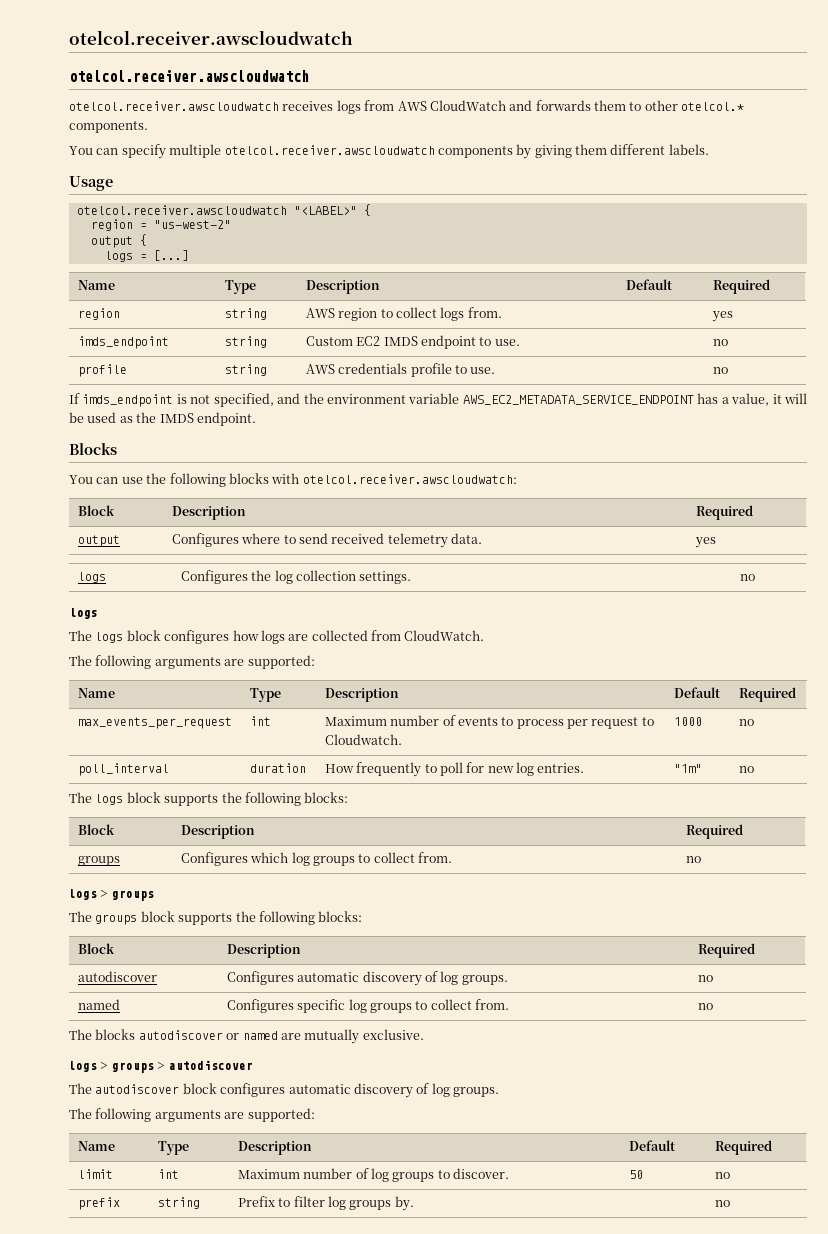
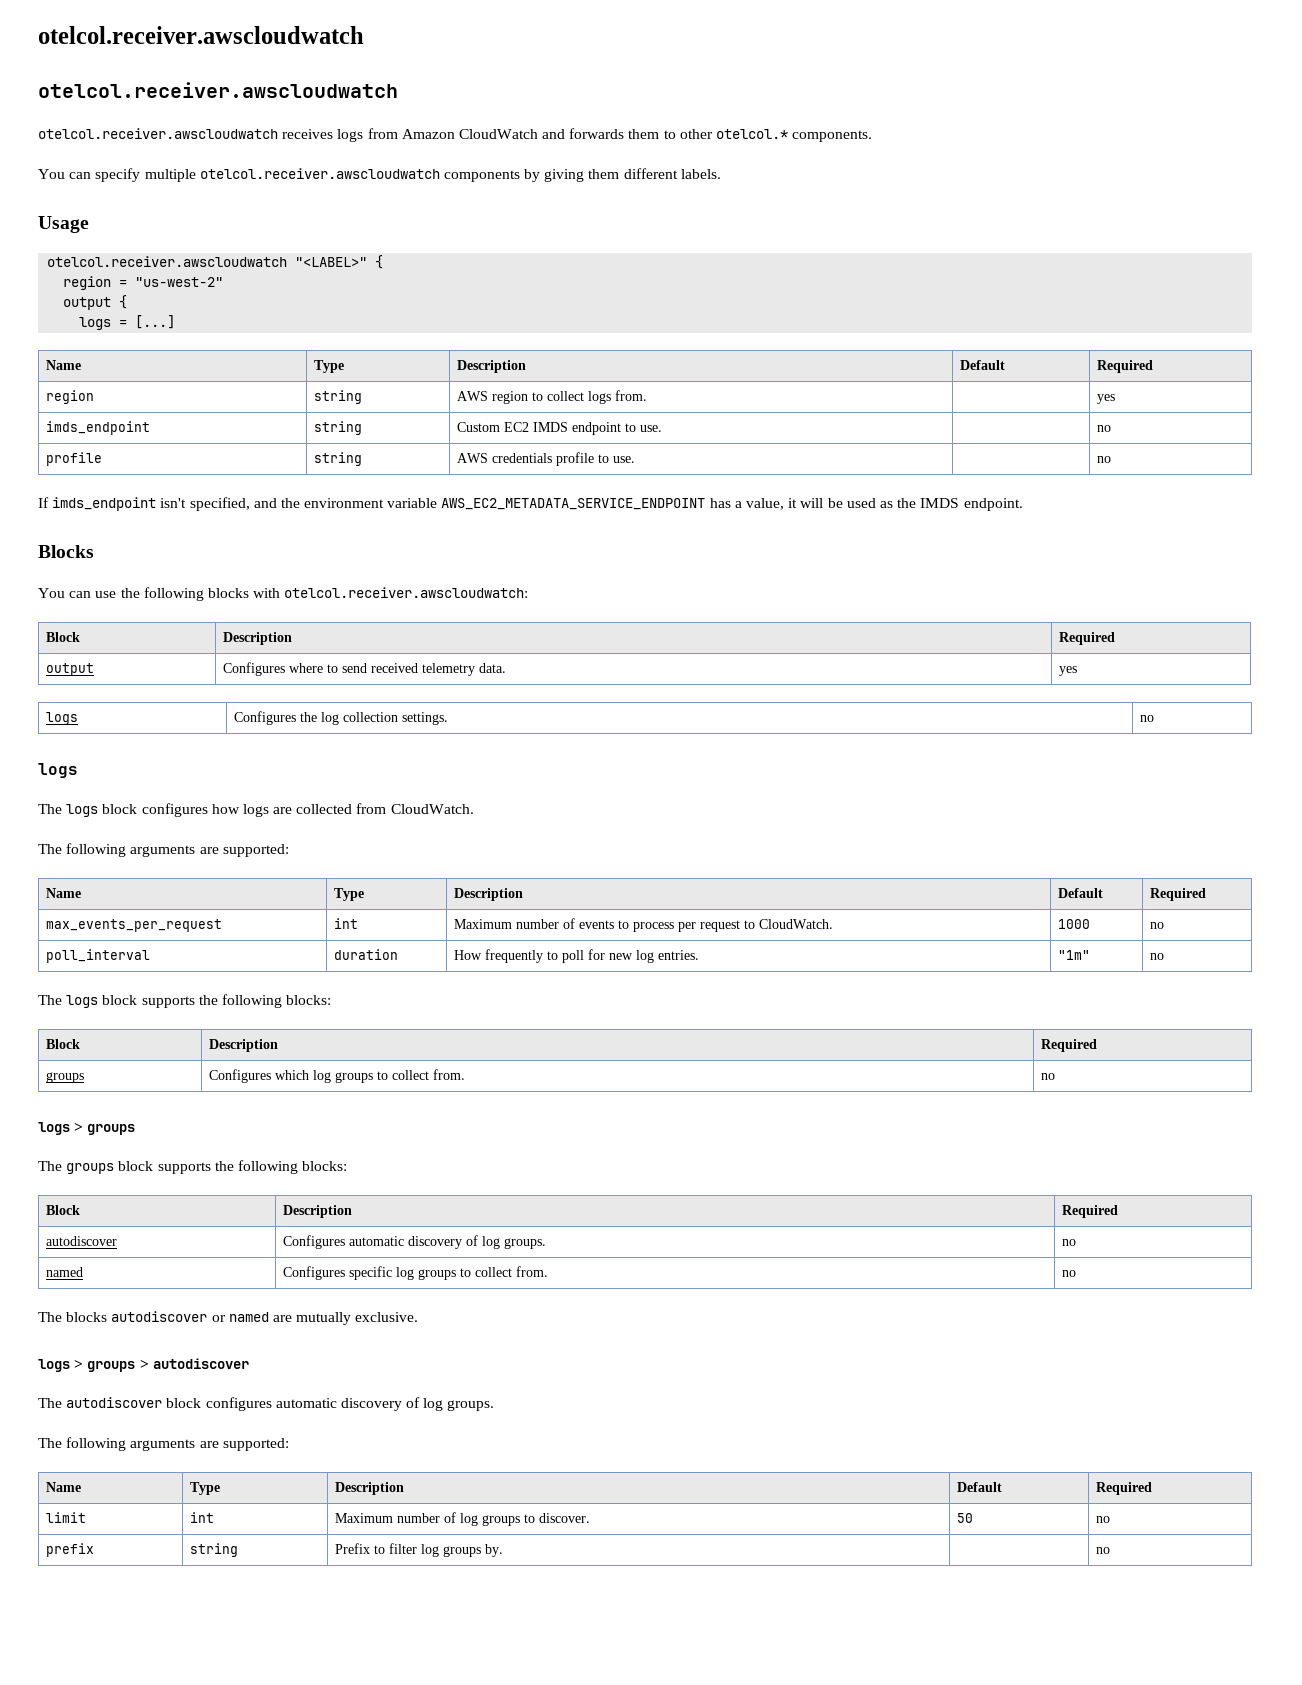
[397,101,427,111] AWS -> [401,129,455,139] Amazon
[176,394,211,404] is not -> [160,498,187,508] isn't
[324,734,402,745] Cloudwatch. -> [758,919,833,929] CloudWatch.

